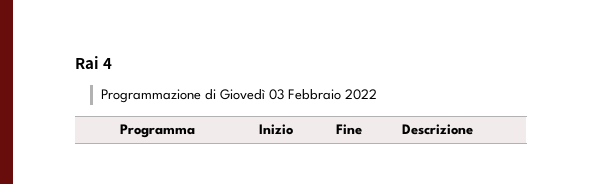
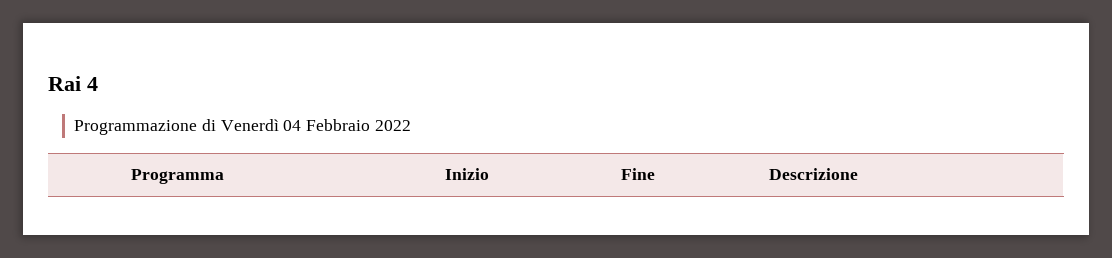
[219,89,284,100] Giovedì 03 -> [220,119,302,131] Venerdì 04

